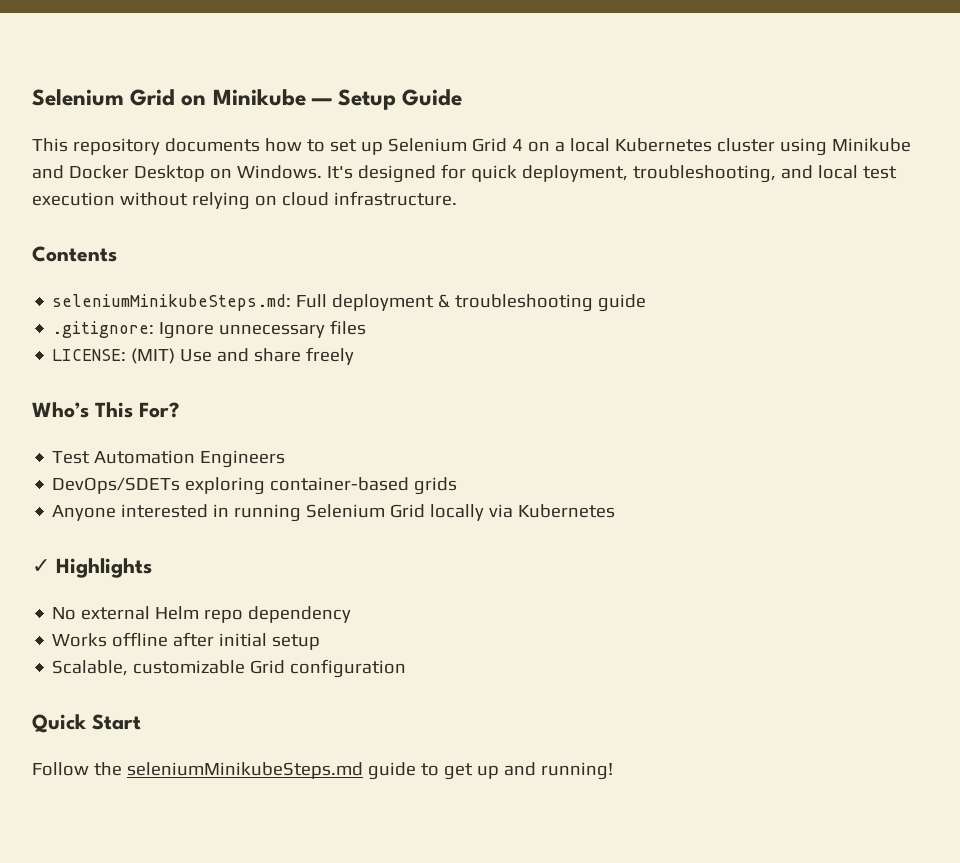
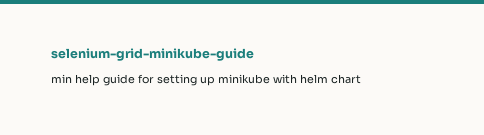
[32,89,463,110] [32,138,911,156] [32,164,897,183] [32,191,457,210] [32,246,117,262] [52,294,647,312] [52,320,367,339] [52,347,355,365] [32,402,179,418] [52,450,286,468] [52,477,458,495] [52,504,616,522] [32,558,152,578] [52,606,352,623] [52,632,321,650] [52,659,407,678] [32,714,141,733] [32,762,613,780] Selenium Grid on Minikube — Setup Guide // This repository documents how to set up Selenium Grid 4 on a local Kubernetes cluster using Minikube and Docker Desktop on Windows. It's designed for quick deployment, troubleshooting, and local test execution without relying on cloud infrastructure. // Contents // seleniumMinikubeSteps.md: Full deployment & troubleshooting guide // .gitignore: Ignore unnecessary files // LICENSE: (MIT) Use and share freely // Who’s This For? // Test Automation Engineers // DevOps/SDETs exploring container-based grids // Anyone interested in running Selenium Grid locally via Kubernetes // ✓ Highlights // No external Helm repo dependency // Works offline after initial setup // Scalable, customizable Grid configuration // Quick Start // Follow the seleniumMinikubeSteps.md guide to get up and running! -> [51,48,254,61] [51,74,361,86] selenium-grid-minikube-guide // min help guide for setting up minikube with helm chart

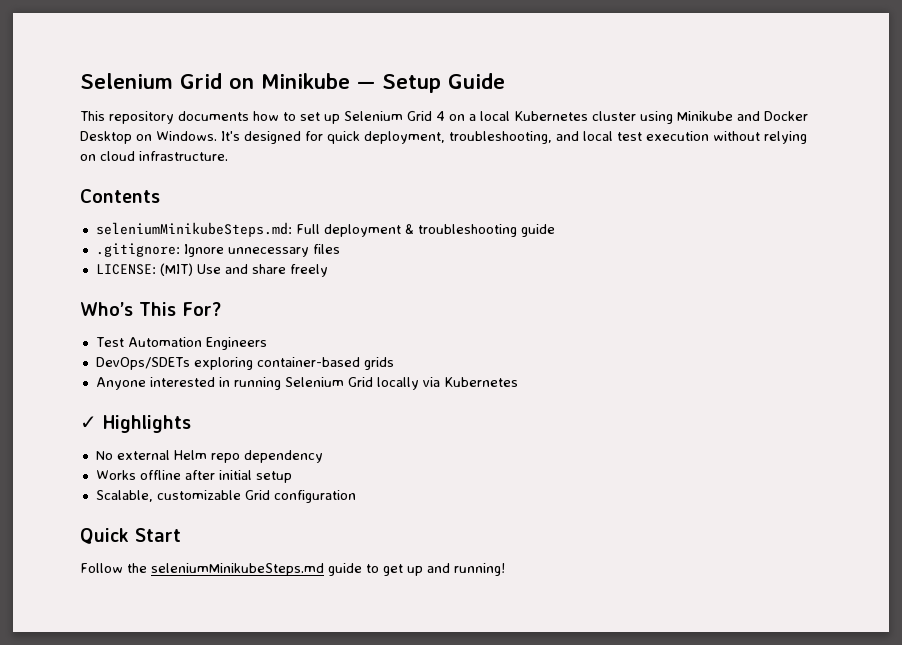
[51,48,254,61] [51,74,361,86] selenium-grid-minikube-guide // min help guide for setting up minikube with helm chart -> [80,73,505,93] [80,111,808,124] [80,131,807,144] [80,151,228,161] [80,189,160,203] [95,222,555,237] [95,243,340,257] [95,263,328,277] [80,302,221,316] [95,337,267,350] [95,357,394,370] [95,377,518,390] [80,415,191,433] [95,450,323,463] [95,470,292,483] [95,490,356,503] [80,528,181,544] [80,563,505,576] Selenium Grid on Minikube — Setup Guide // This repository documents how to set up Selenium Grid 4 on a local Kubernetes cluster using Minikube and Docker Desktop on Windows. It's designed for quick deployment, troubleshooting, and local test execution without relying on cloud infrastructure. // Contents // seleniumMinikubeSteps.md: Full deployment & troubleshooting guide // .gitignore: Ignore unnecessary files // LICENSE: (MIT) Use and share freely // Who’s This For? // Test Automation Engineers // DevOps/SDETs exploring container-based grids // Anyone interested in running Selenium Grid locally via Kubernetes // ✓ Highlights // No external Helm repo dependency // Works offline after initial setup // Scalable, customizable Grid configuration // Quick Start // Follow the seleniumMinikubeSteps.md guide to get up and running!

